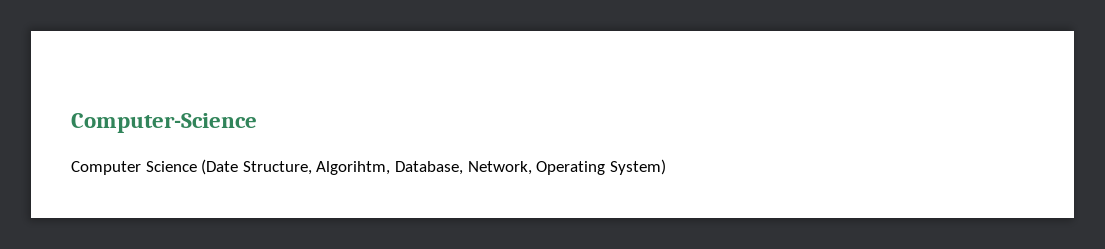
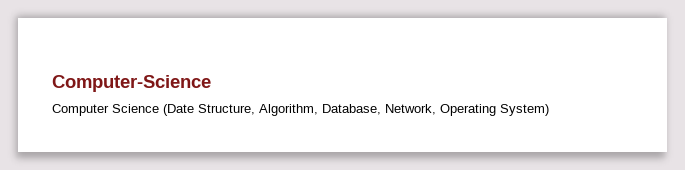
[316,161,391,175] Algorihtm, -> [259,104,318,116] Algorithm,

